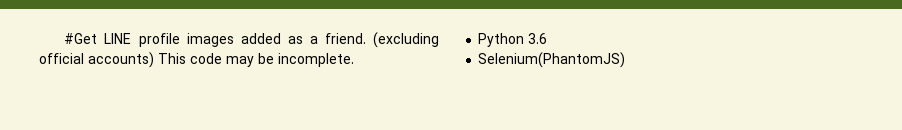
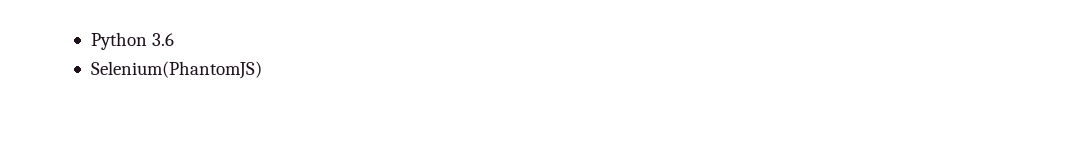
[64,32,439,48] [39,52,354,68] #Get LINE profile images added as a friend. (excluding official accounts) This code may be incomplete. // -> (90, 41) none

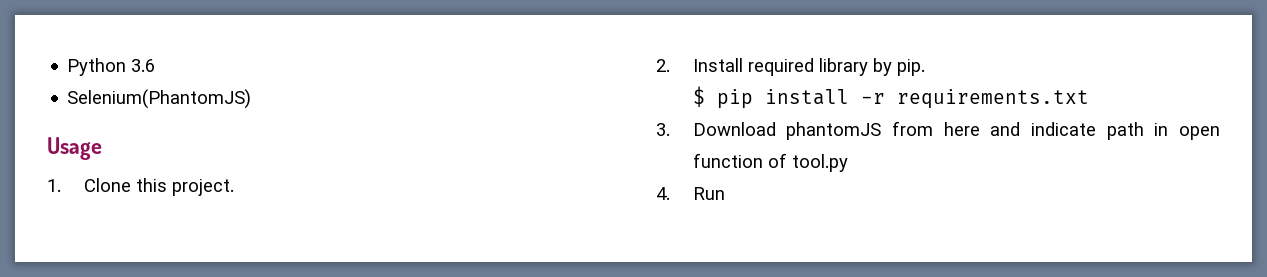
(262, 70) none -> [47,137,102,160] [47,178,234,196] [656,58,925,76] [692,86,1089,109] [656,121,1220,140] [692,153,848,172] [656,187,725,200] // Usage // 1. Clone this project. // 2. Install required library by pip. // $ pip install -r requirements.txt // 3. Download phantomJS from here and indicate path in open function of tool.py // 4. Run

